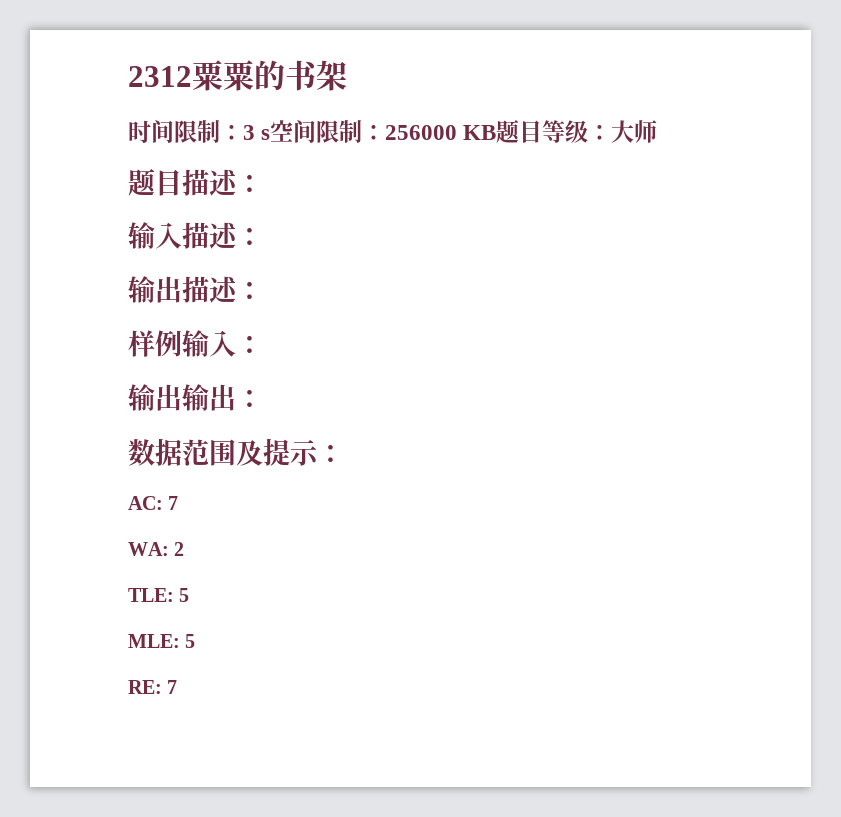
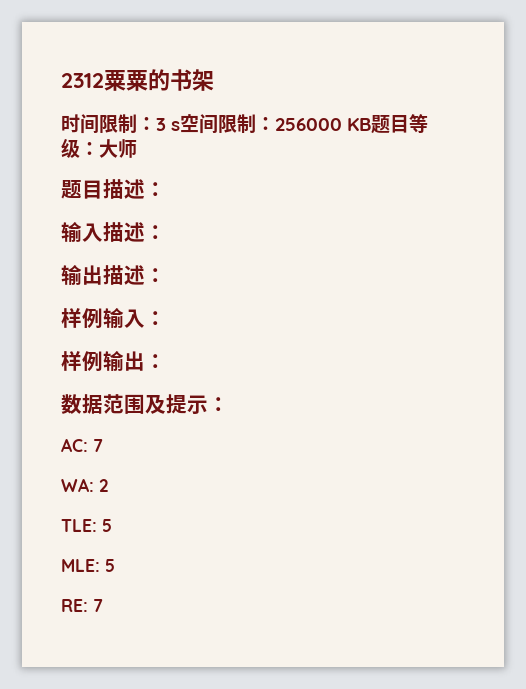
[128,384,182,411] 输出 -> [61,351,103,371] 样例

